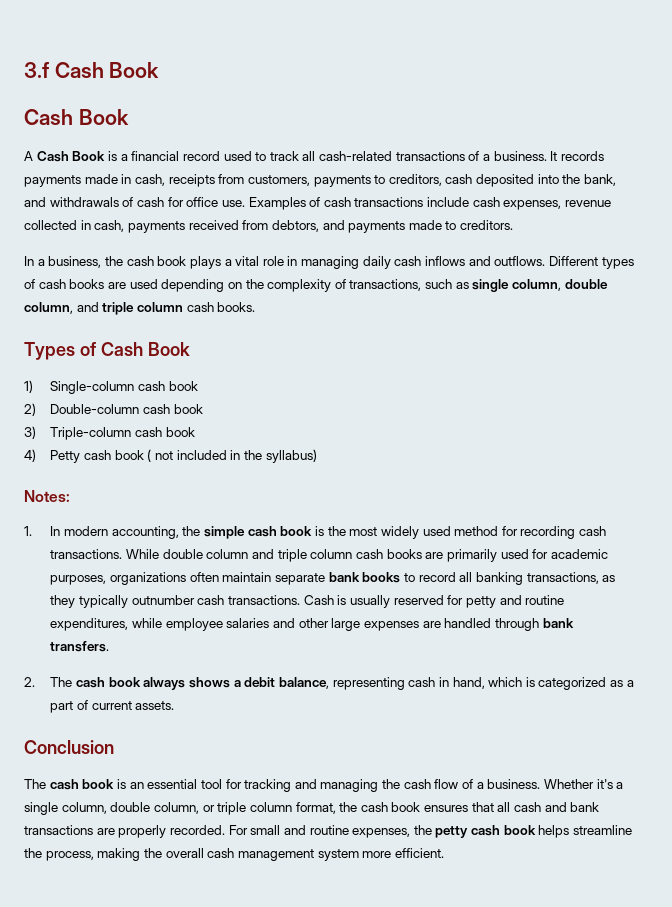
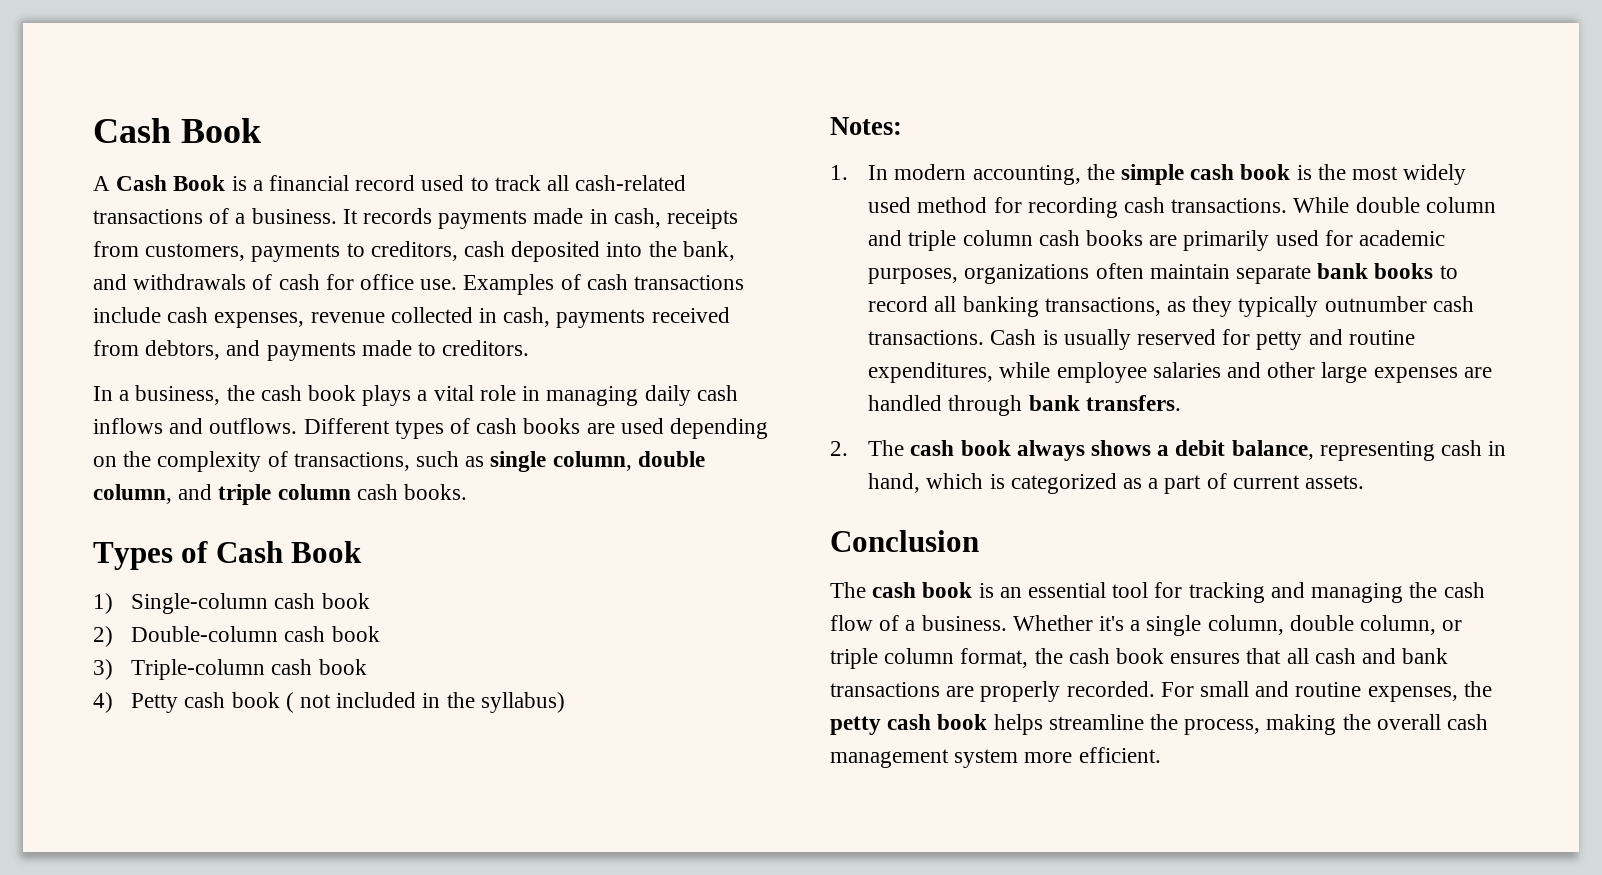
[24,62,160,78] 3.f Cash Book // -> (93, 130) none

